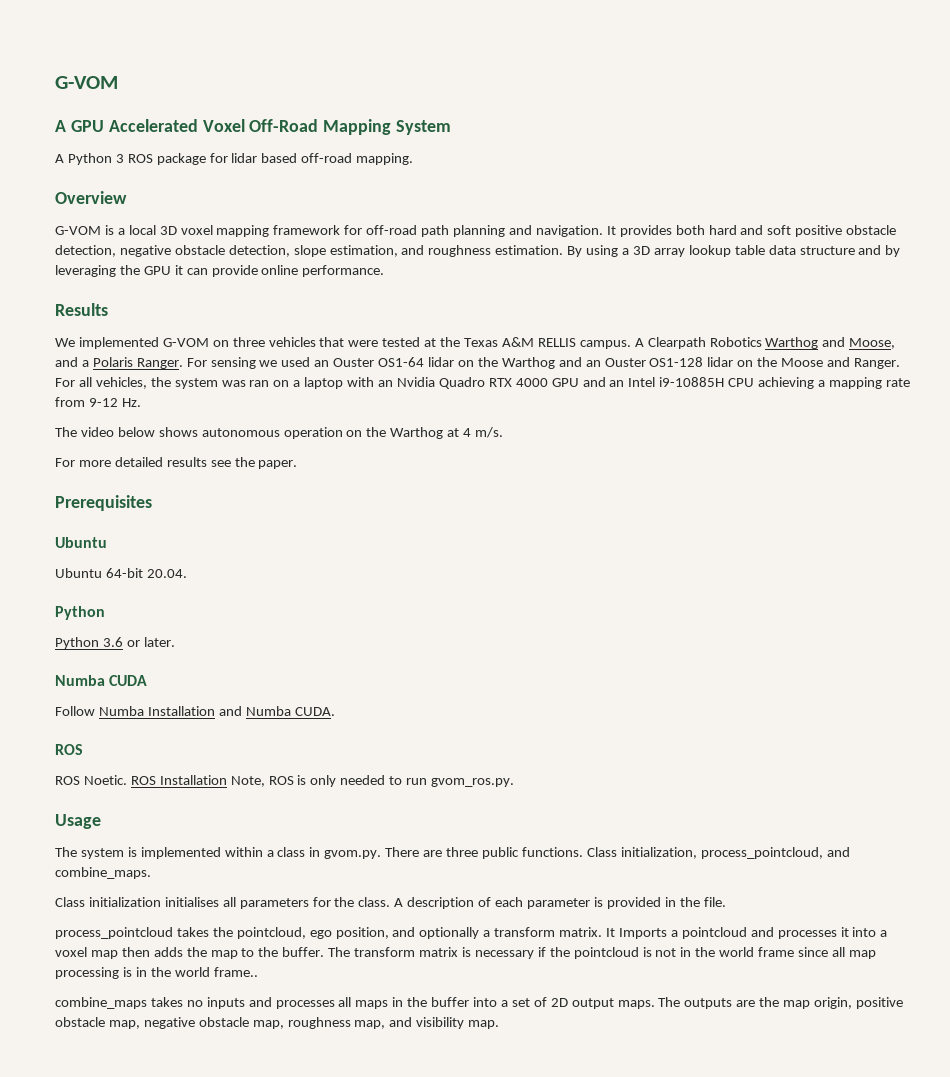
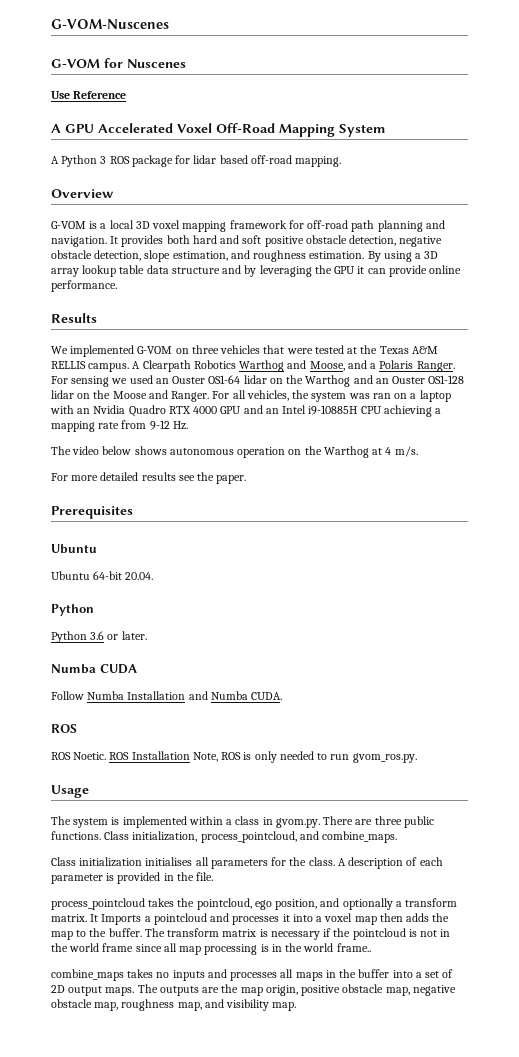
[55,76,118,89] G-VOM -> [51,19,169,29] [51,58,186,68] [51,91,127,99] G-VOM-Nuscenes // G-VOM for Nuscenes // Use Reference

